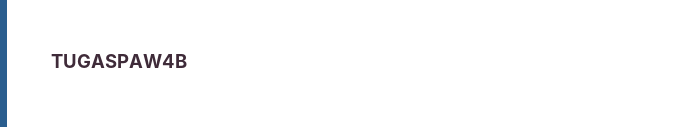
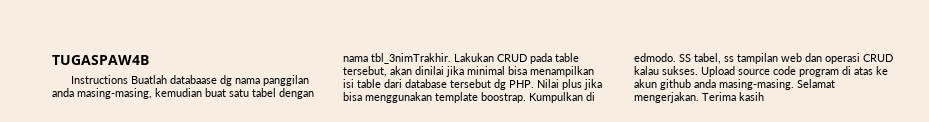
(187, 61) none -> [71,75,310,86] [52,88,314,99] [343,53,579,64] [343,66,594,77] [343,79,602,90] [343,92,595,103] [634,53,893,64] [634,66,888,77] [634,79,835,90] [634,92,764,103] // Instructions Buatlah databaase dg nama panggilan anda masing-masing, kemudian buat satu tabel dengan nama tbl_3nimTrakhir. Lakukan CRUD pada table tersebut, akan dinilai jika minimal bisa menampilkan isi table dari database tersebut dg PHP. Nilai plus jika bisa menggunakan template boostrap. Kumpulkan di edmodo. SS tabel, ss tampilan web dan operasi CRUD kalau sukses. Upload source code program di atas ke akun github anda masing-masing. Selamat mengerjakan. Terima kasih

